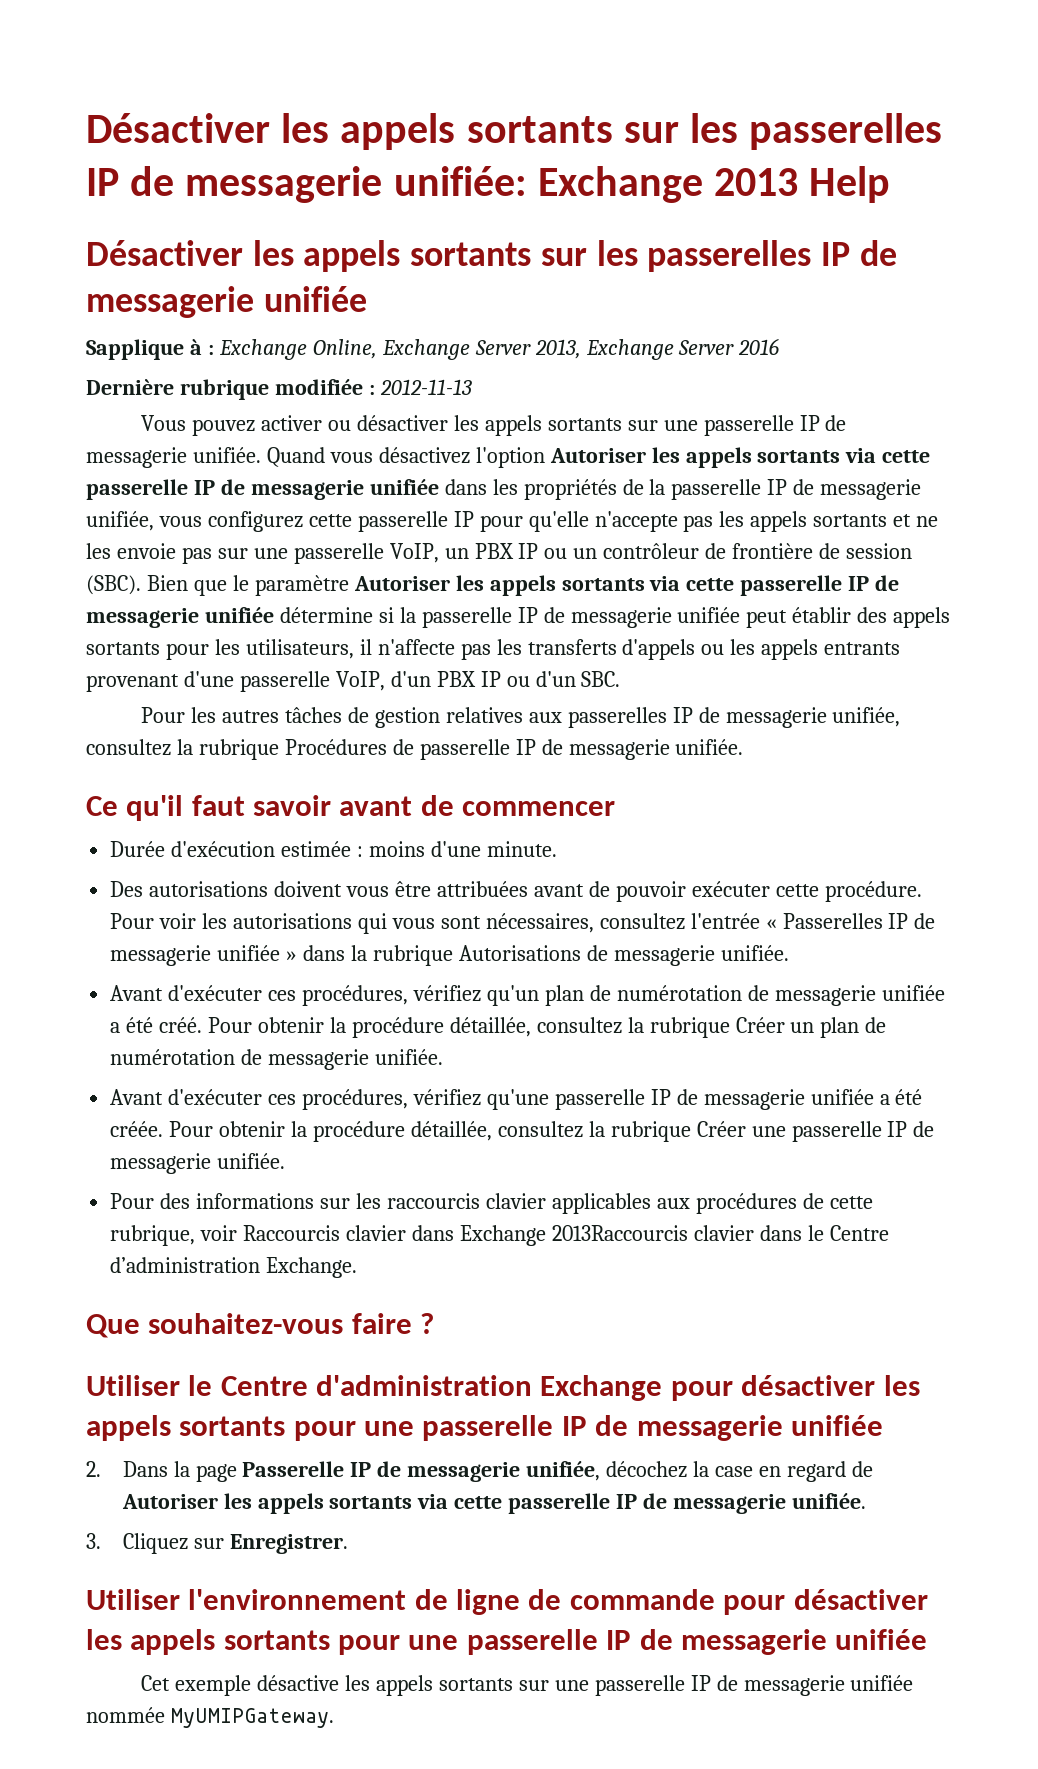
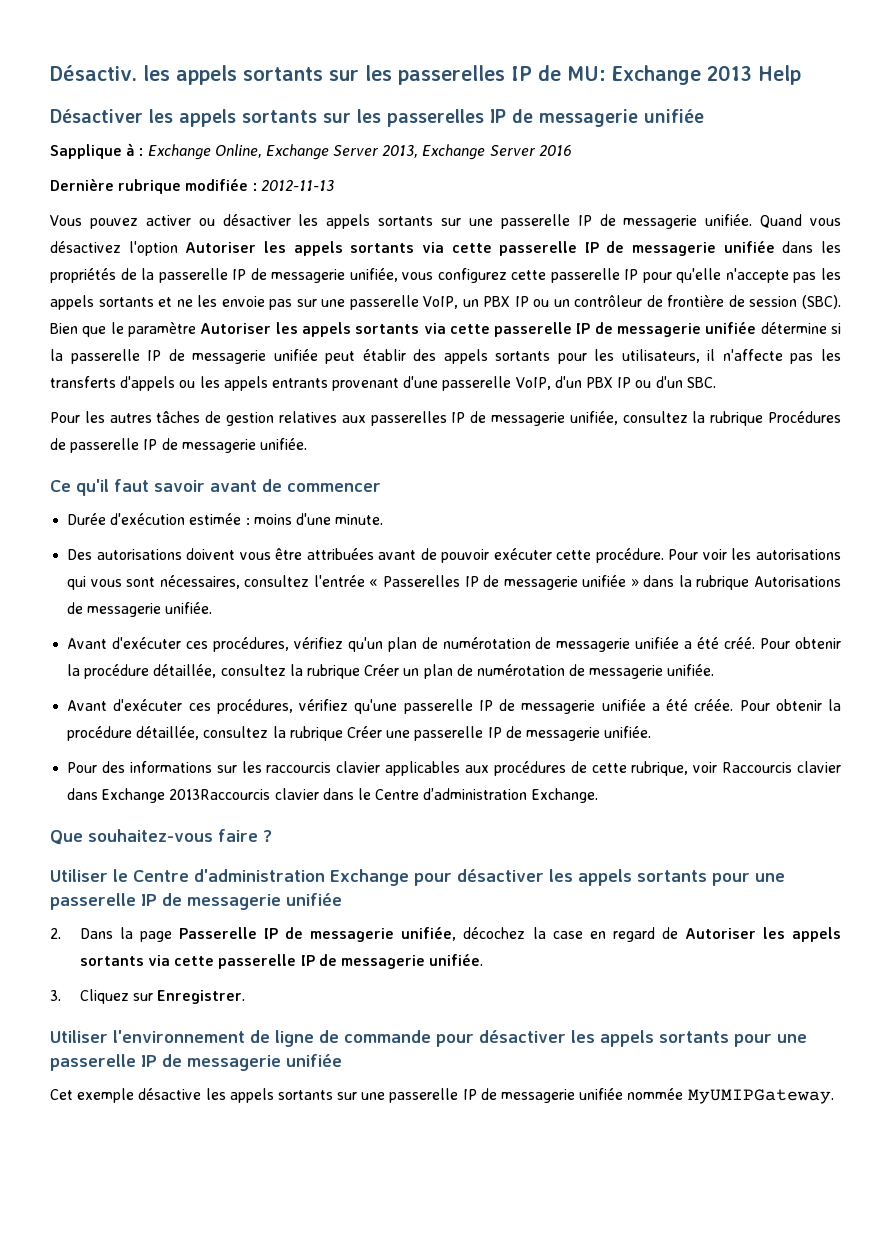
[86,113,943,150] [86,166,527,203] Désactiver les appels sortants sur les passerelles IP de messagerie unifiée: -> [50,65,606,85] Désactiv. les appels sortants sur les passerelles IP de MU:

